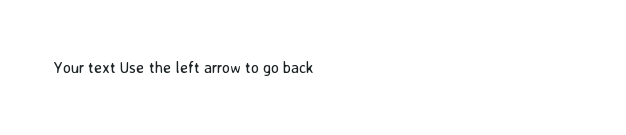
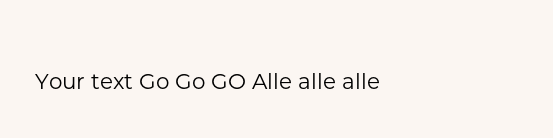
[120,61,315,76] Use the left arrow to go back -> [139,73,380,89] Go Go GO Alle alle alle

